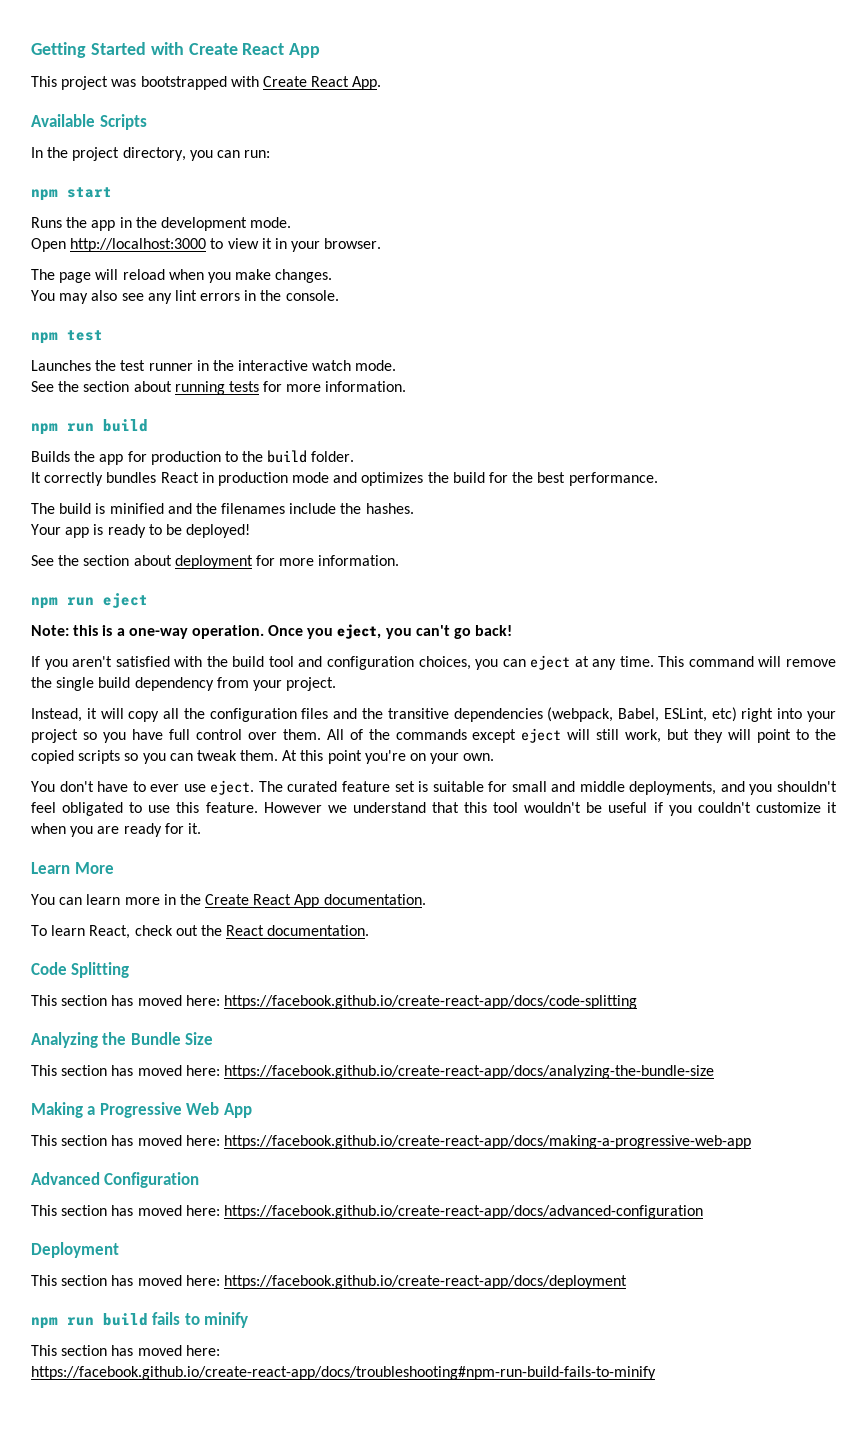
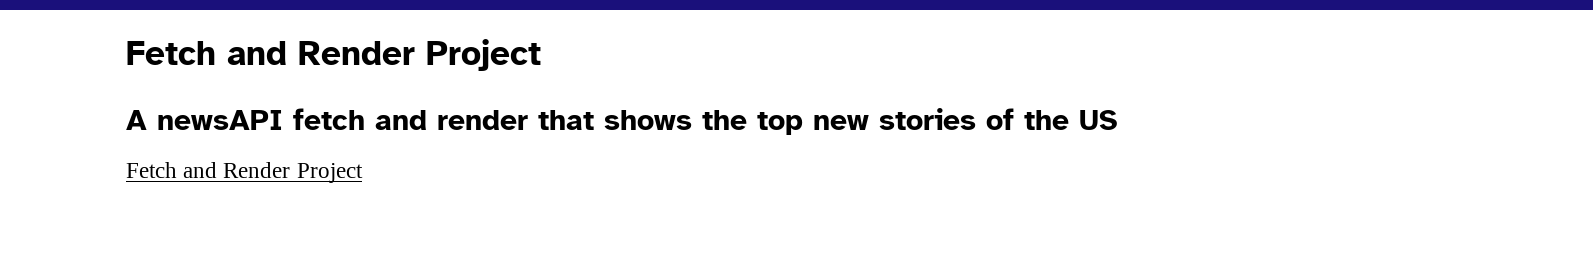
[31,42,321,58] [31,76,382,90] [31,114,147,130] [31,147,271,161] [31,187,112,201] [31,217,292,231] [31,238,382,252] [31,269,333,283] [31,290,339,304] [31,330,103,344] [31,360,397,371] [31,381,407,395] [31,419,148,435] [31,450,355,465] [31,472,658,486] [31,503,414,514] [31,524,251,538] [31,555,400,569] [31,593,148,609] [31,624,513,639] [31,655,836,670] [31,677,337,691] [31,707,837,722] [31,728,837,743] [31,750,495,764] [31,780,837,795] [31,802,837,816] [31,823,201,837] [31,862,114,874] [31,894,426,908] [31,925,370,939] [31,962,130,978] [31,995,637,1009] [31,1032,214,1048] [31,1065,714,1079] [31,1102,252,1118] [31,1135,751,1149] [31,1172,200,1188] [31,1205,703,1219] [31,1242,119,1258] [31,1275,627,1289] [31,1312,249,1329] [31,1345,220,1356] [31,1366,656,1380] Getting Started with Create React App // This project was bootstrapped with Create React App. // Available Scripts // In the project directory, you can run: // npm start // Runs the app in the development mode. // Open http://localhost:3000 to view it in your browser. // The page will reload when you make changes. // You may also see any lint errors in the console. // npm test // Launches the test runner in the interactive watch mode. // See the section about running tests for more information. // npm run build // Builds the app for production to the build folder. // It correctly bundles React in production mode and optimizes the build for the best performance. // The build is minified and the filenames include the hashes. // Your app is ready to be deployed! // See the section about deployment for more information. // npm run eject // Note: this is a one-way operation. Once you eject, you can't go back! // If you aren't satisfied with the build tool and configuration choices, you can eject at any time. This command will remove the single build dependency from your project. // Instead, it will copy all the configuration files and the transitive dependencies (webpack, Babel, ESLint, etc) right into your project so you have full control over them. All of the commands except eject will still work, but they will point to the copied scripts so you can tweak them. At this point you're on your own. // You don't have to ever use eject. The curated feature set is suitable for small and middle deployments, and you shouldn't feel obligated to use this feature. However we understand that this tool wouldn't be useful if you couldn't customize it when you are ready for it. // Learn More // You can learn more in the Create React App documentation. // To learn React, check out the React documentation. // Code Splitting // This section has moved here: https://facebook.github.io/create-react-app/docs/code-splitting // Analyzing the Bundle Size // This section has moved here: https://facebook.github.io/create-react-app/docs/analyzing-the-bundle-size // Making a Progressive Web App // This section has moved here: https://facebook.github.io/create-react-app/docs/making-a-progressive-web-app // Advanced Configuration // This section has moved here: https://facebook.github.io/create-react-app/docs/advanced-configuration // Deployment // This section has moved here: https://facebook.github.io/create-react-app/docs/deployment // npm run build fails to minify // This section has moved here: https://facebook.github.io/create-react-app/docs/troubleshooting#npm-run-build-fails-to-minify -> [126,39,541,71] [126,108,1118,135] [126,162,363,183] Fetch and Render Project // A newsAPI fetch and render that shows the top new stories of the US // Fetch and Render Project

